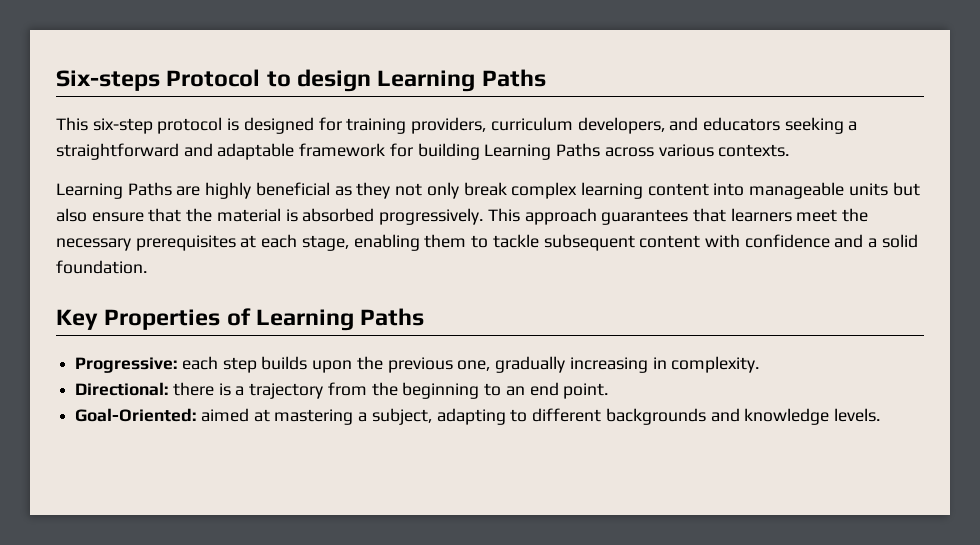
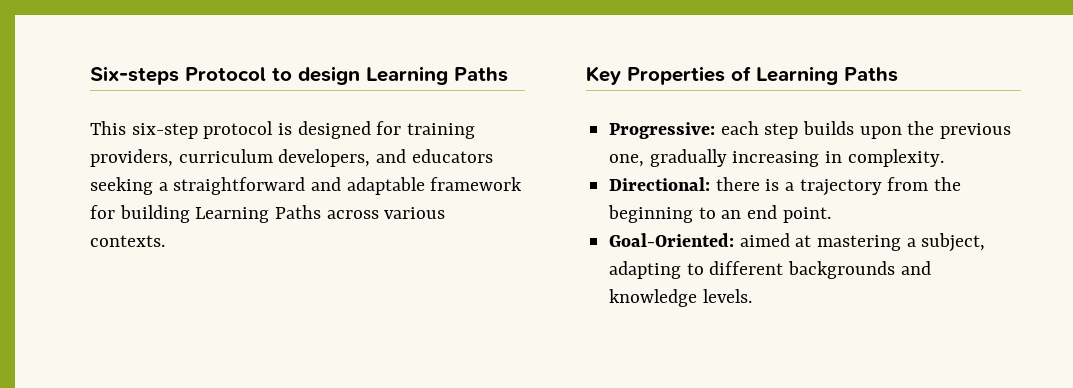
[56,182,920,199] [56,208,869,225] [56,234,918,251] [56,260,147,274] // Learning Paths are highly beneficial as they not only break complex learning content into manageable units but also ensure that the material is absorbed progressively. This approach guarantees that learners meet the necessary prerequisites at each stage, enabling them to tackle subsequent content with confidence and a solid foundation. -> (165, 241) none

